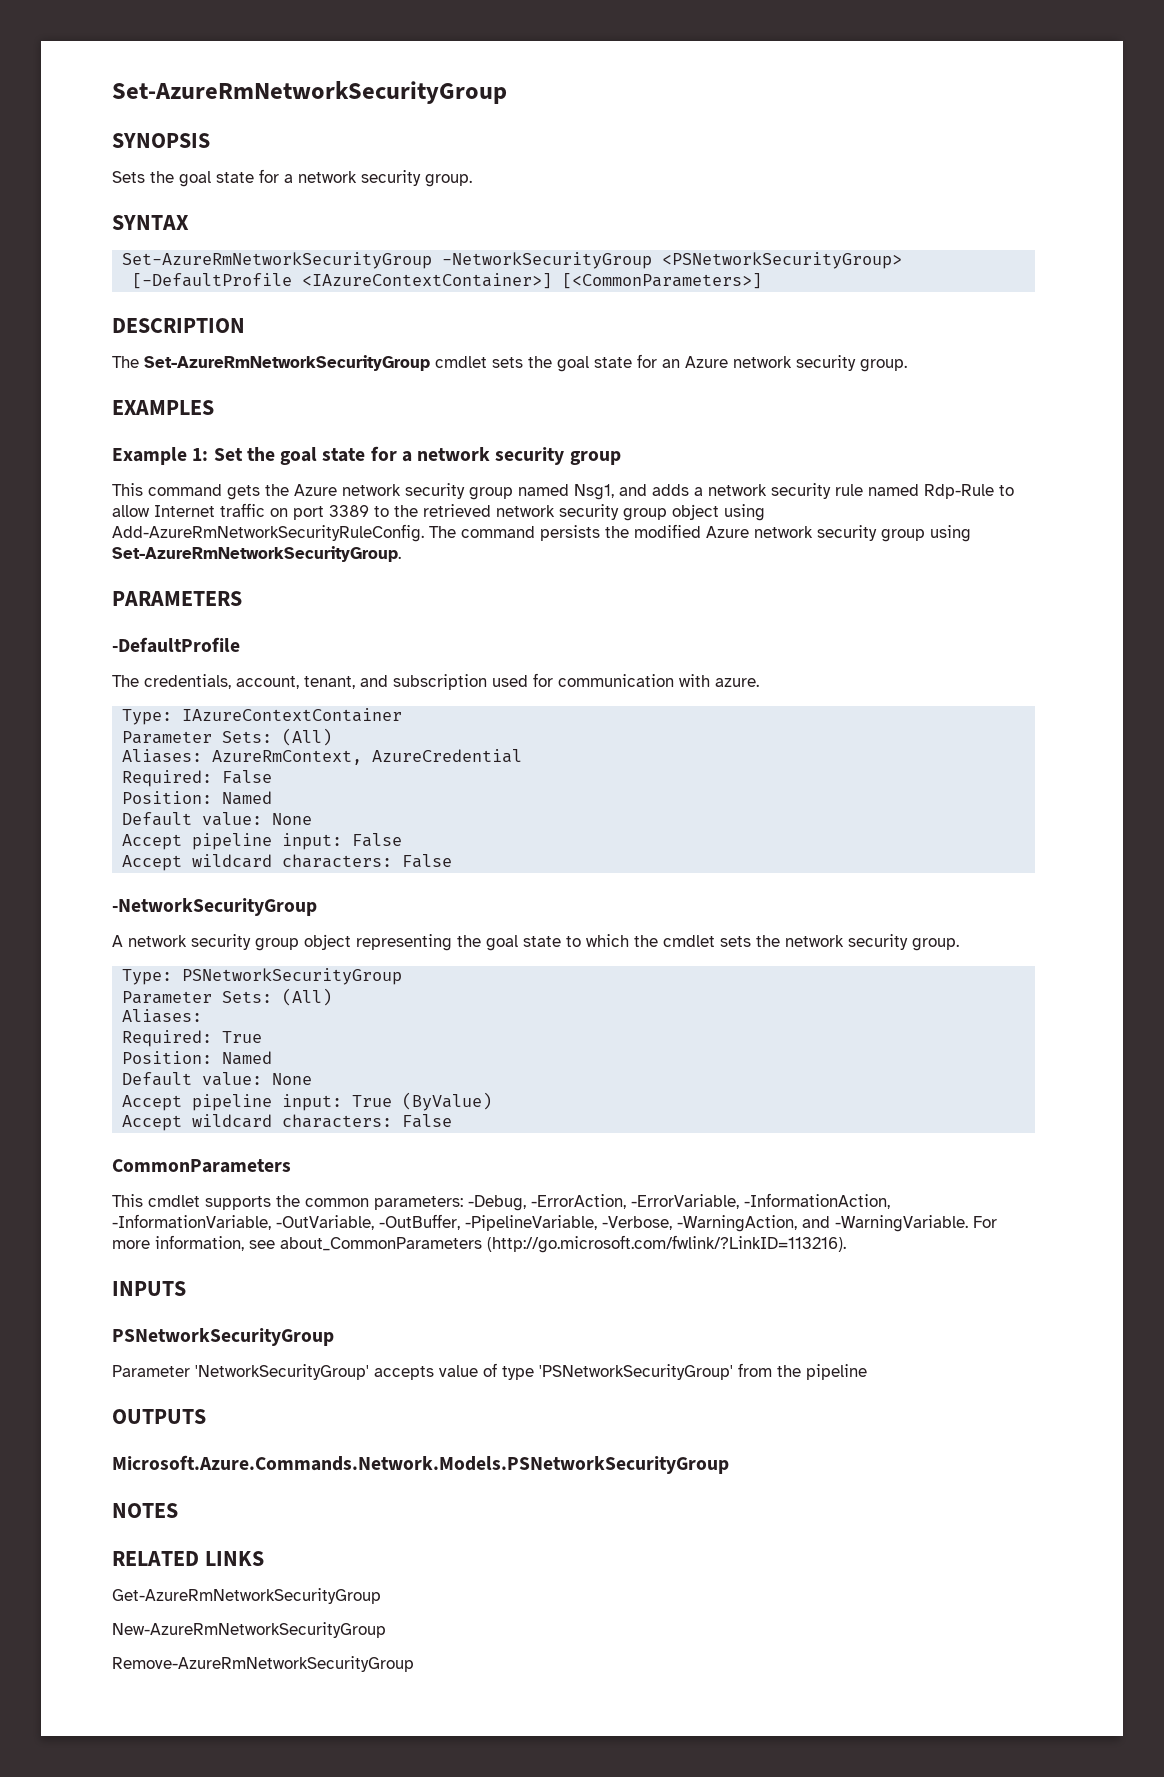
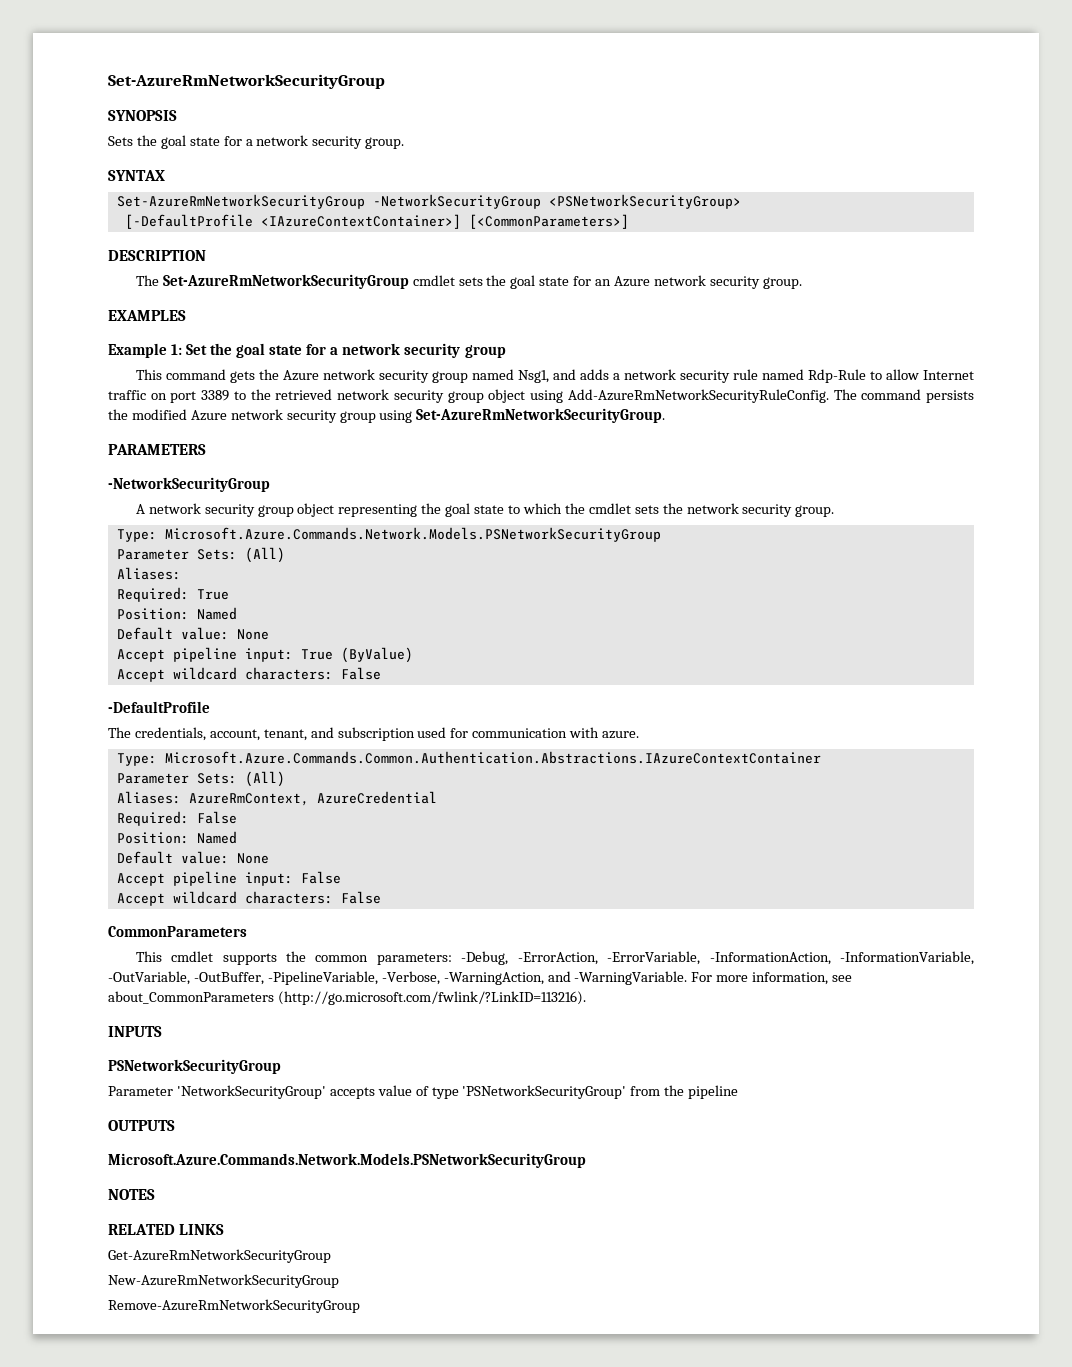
(242, 598) none -> [108,477,270,492] [135,503,835,517] [116,527,661,542] [116,547,285,563] [116,567,181,580] [116,587,229,602] [116,607,237,620] [116,627,269,640] [116,647,413,663] [116,667,381,682] // -NetworkSecurityGroup // A network security group object representing the goal state to which the cmdlet sets the network security group. // Type: Microsoft.Azure.Commands.Network.Models.PSNetworkSecurityGroup // Parameter Sets: (All) // Aliases: // Required: True // Position: Named // Default value: None // Accept pipeline input: True (ByValue) // Accept wildcard characters: False
[182,708,403,722] IAzureContextContainer -> [164,751,821,764] Microsoft.Azure.Commands.Common.Authentication.Abstractions.IAzureContextContainer
[112,898,317,916] [112,934,959,951] [122,968,403,985] [122,988,333,1006] [122,1009,203,1023] [122,1030,263,1047] [122,1051,273,1065] [122,1072,313,1086] [122,1092,493,1111] [122,1114,453,1131] // -NetworkSecurityGroup // A network security group object representing the goal state to which the cmdlet sets the network security group. // Type: PSNetworkSecurityGroup // Parameter Sets: (All) // Aliases: // Required: True // Position: Named // Default value: None // Accept pipeline input: True (ByValue) // Accept wildcard characters: False -> (381, 897) none

